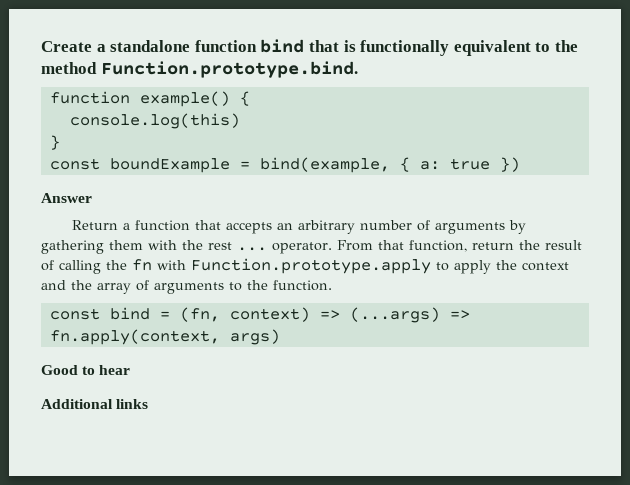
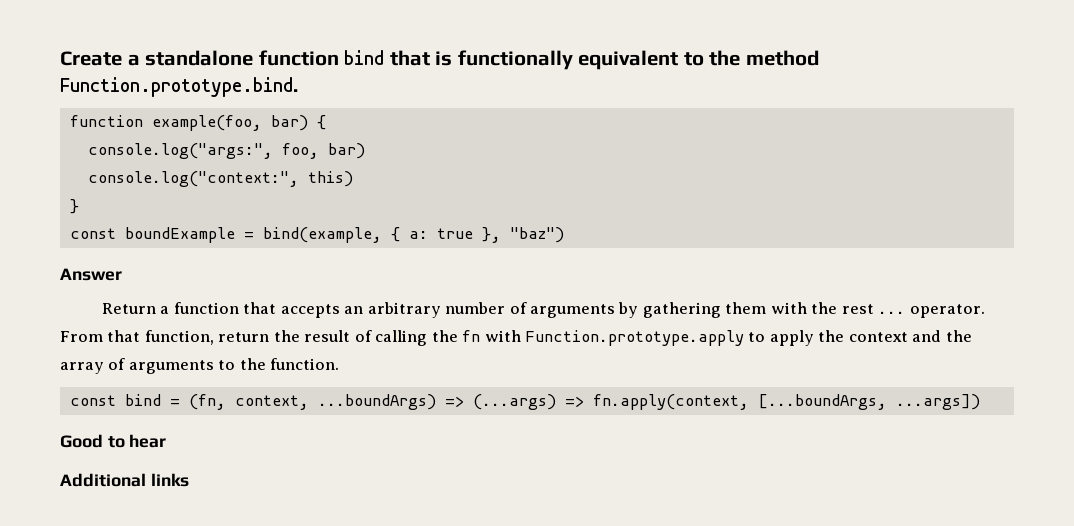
[139,91,230,107] example() -> [151,115,308,131] example(foo, bar)
[69,113,240,129] console.log(this) -> [87,143,365,159] [87,171,353,187] console.log("args:", foo, bar) // console.log("context:", this)
[499,157,520,172] }) -> [481,227,564,243] }, "baz")
[229,307,310,322] context) -> [234,394,436,410] context, ...boundArgs)
[229,329,280,345] args) -> [757,394,980,410] [...boundArgs, ...args])

